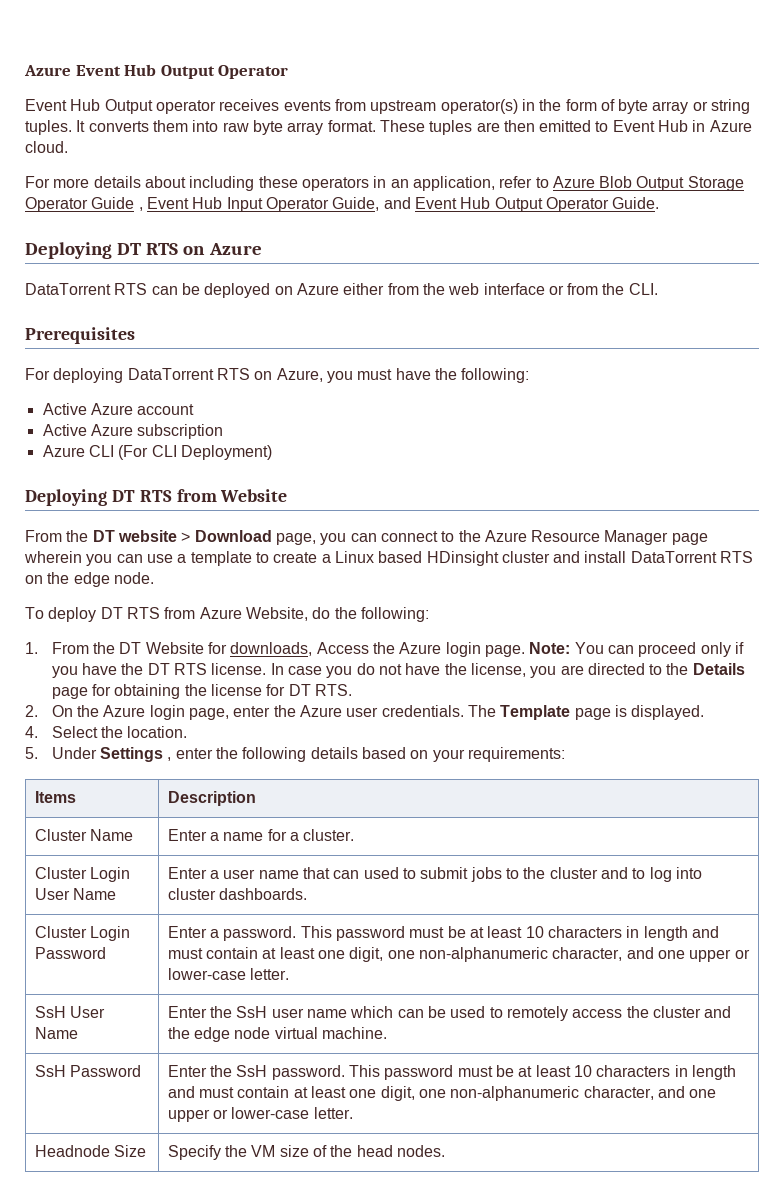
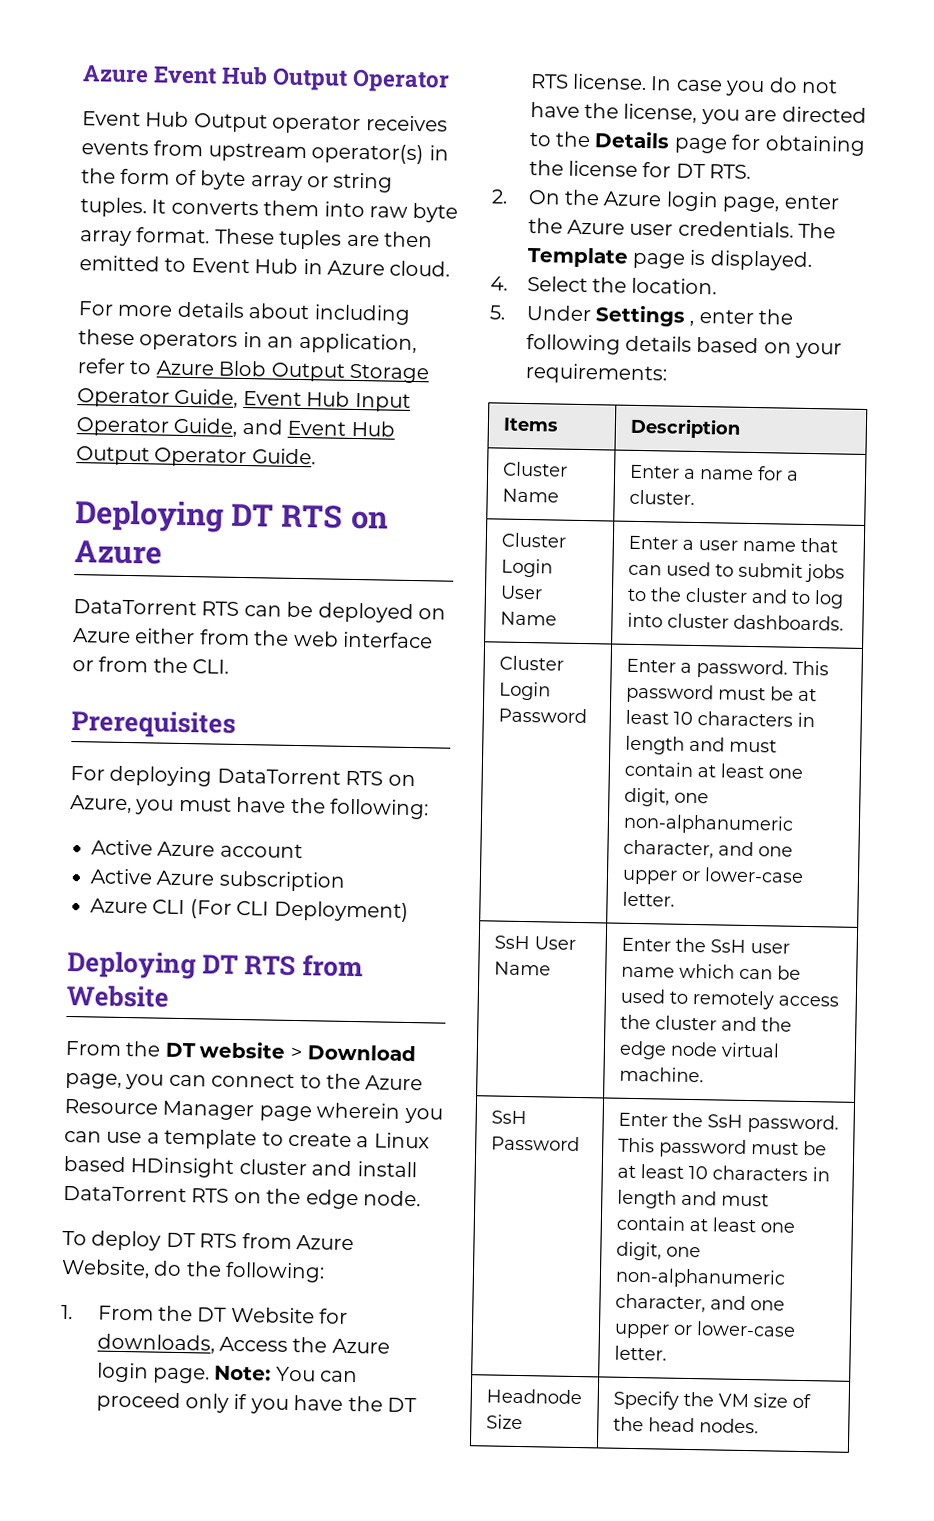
[91,197,143,211] Guide , -> [174,388,239,408] Guide,

